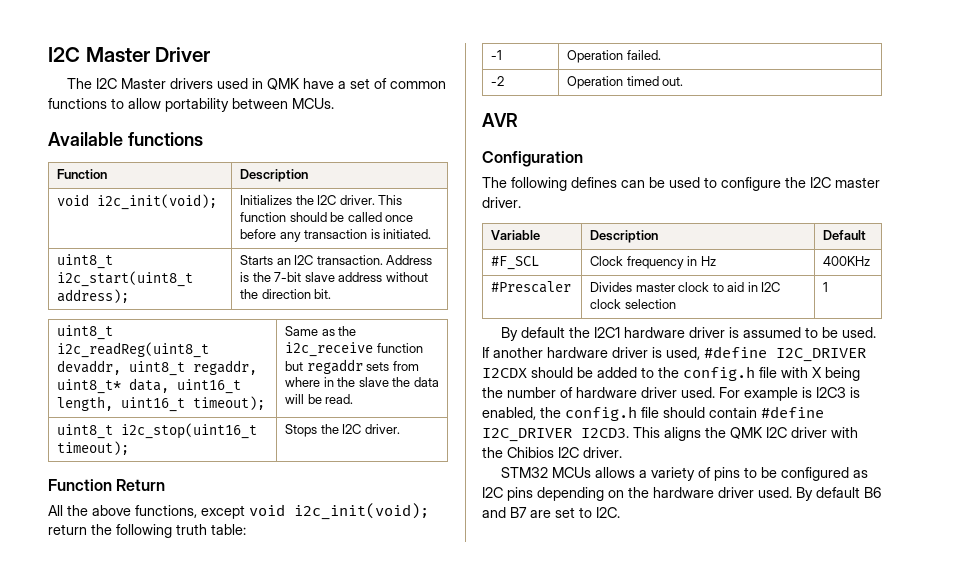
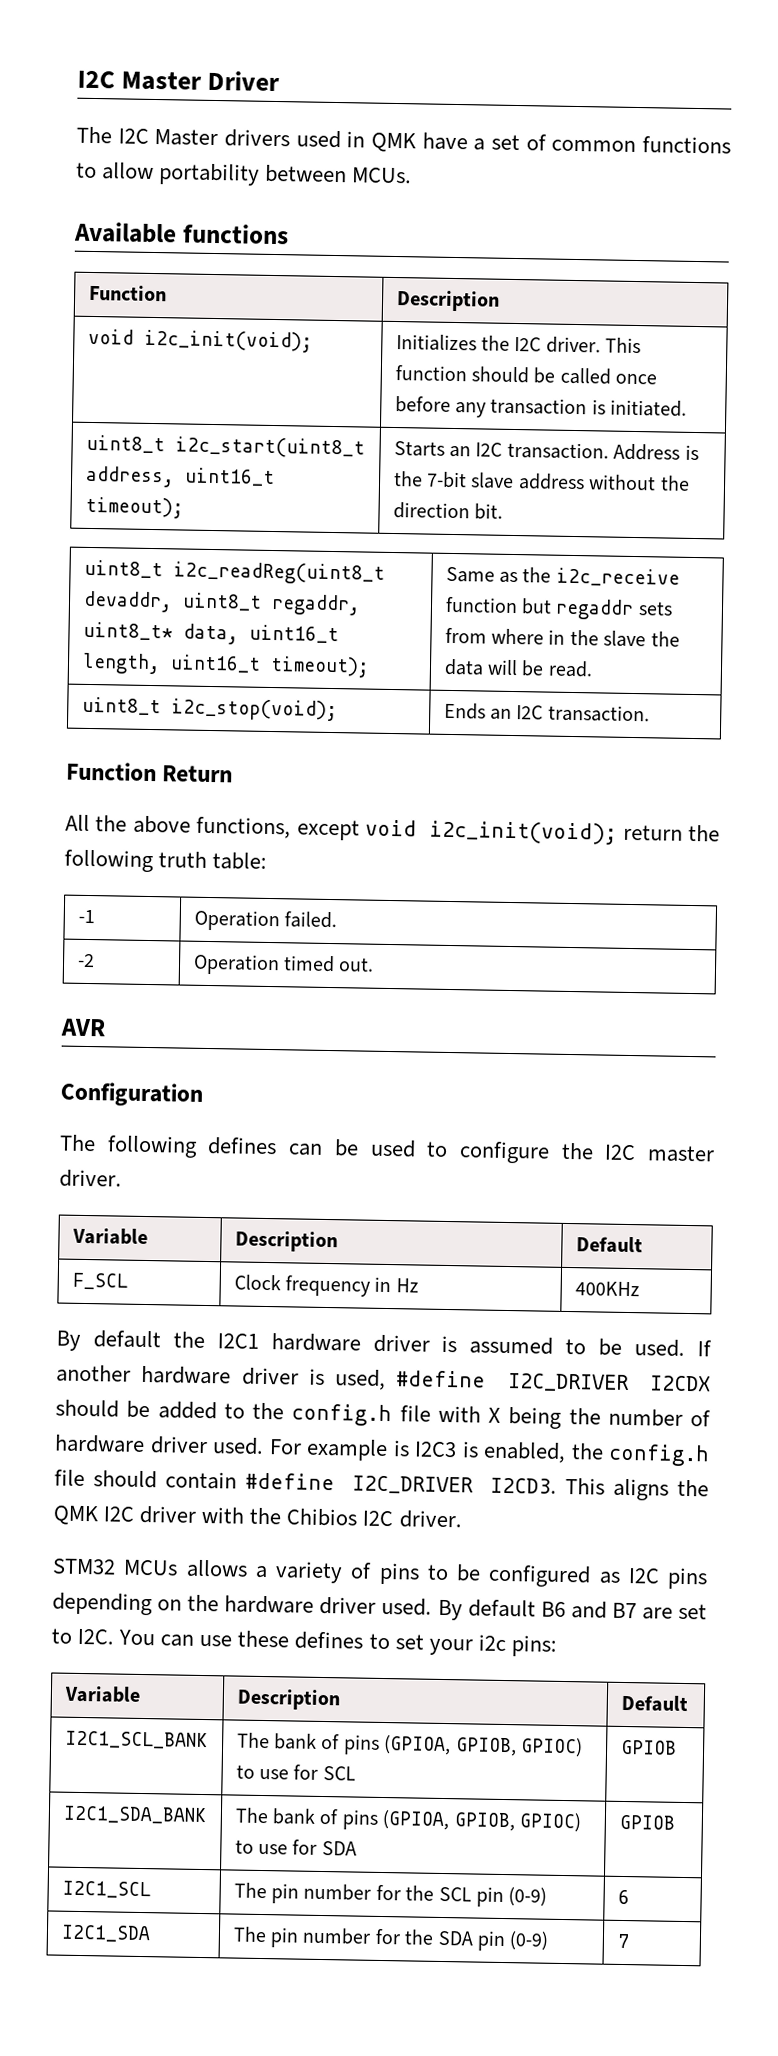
[57,289,130,303] address); -> [84,465,275,488] [84,496,184,519] address, uint16_t timeout);
[121,423,258,439] [57,441,130,455] [285,424,400,437] i2c_stop(uint16_t timeout); | Stops the I2C driver. -> [170,698,338,722] [443,702,650,723] i2c_stop(void); | Ends an I2C transaction.
[491,256,540,270] #F_SCL -> [71,1272,128,1290] F_SCL
[491,281,572,293] [590,282,781,292] [590,299,676,309] [823,282,829,292] // #Prescaler | Divides master clock to aid in I2C clock selection | 1 -> (640, 1289) none
(620, 512) none -> [118,1629,557,1657] [63,1685,141,1703] [236,1688,341,1711] [620,1694,688,1713] [64,1730,208,1750] [236,1732,584,1758] [235,1764,356,1781] [619,1739,677,1755] [62,1805,207,1825] [234,1807,583,1833] [234,1839,357,1856] [618,1814,675,1830] [61,1880,151,1899] [233,1882,548,1908] [617,1889,630,1905] [60,1924,151,1943] [232,1926,550,1952] [616,1933,630,1949] You can use these defines to set your i2c pins: // Variable | Description | Default // I2C1_SCL_BANK | The bank of pins (GPIOA, GPIOB, GPIOC) to use for SCL | GPIOB // I2C1_SDA_BANK | The bank of pins (GPIOA, GPIOB, GPIOC) to use for SDA | GPIOB // I2C1_SCL | The pin number for the SCL pin (0-9) | 6 // I2C1_SDA | The pin number for the SDA pin (0-9) | 7

